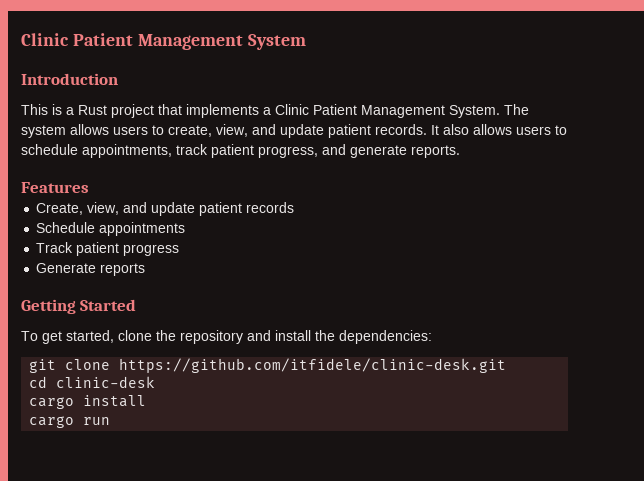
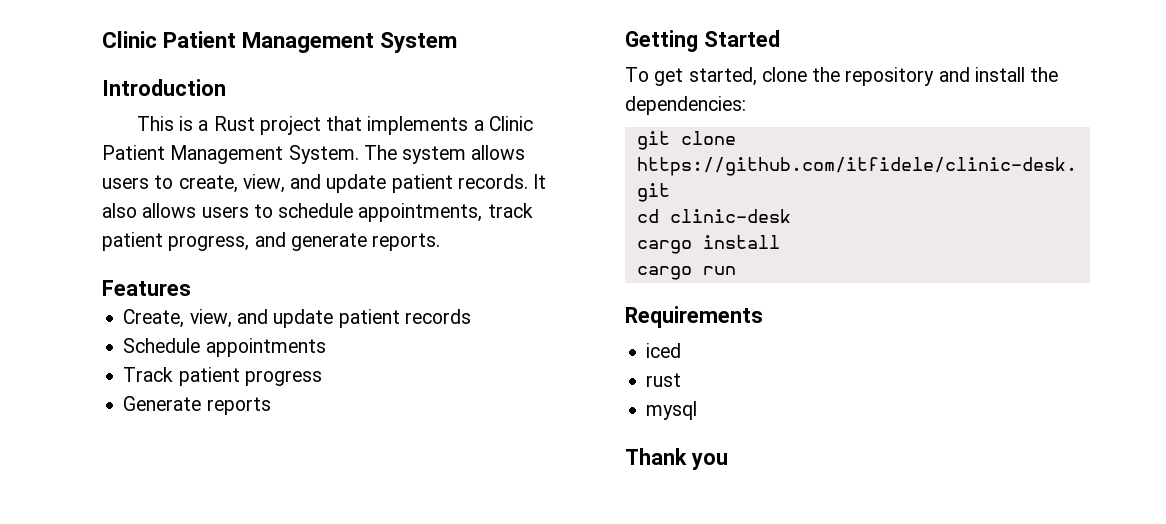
(111, 421) none -> [625,306,763,328] [646,343,682,358] [646,373,682,387] [646,401,698,420] [625,448,728,470] // Requirements // iced // rust // mysql // Thank you

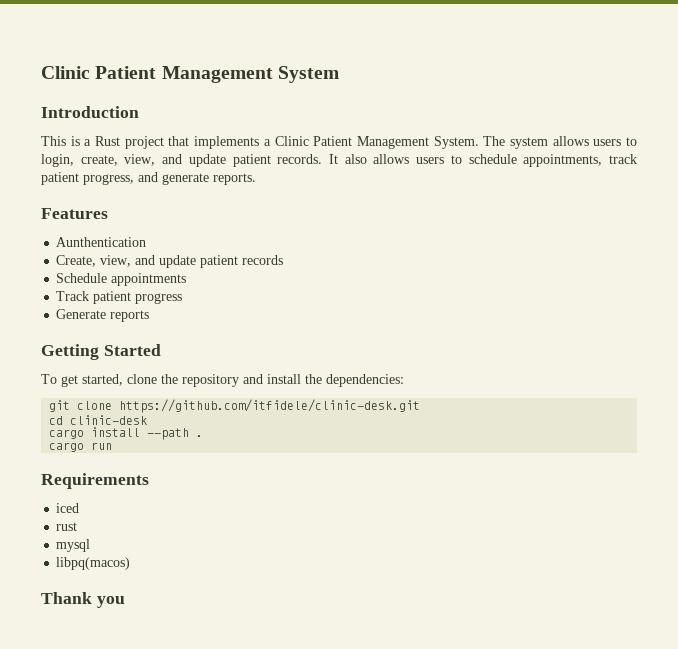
(174, 182) none -> [41,154,74,167] login,
(191, 288) none -> [56,237,147,247] // Aunthentication
(780, 242) none -> [147,428,204,440] --path .
(698, 410) none -> [56,557,131,570] // libpq(macos)

